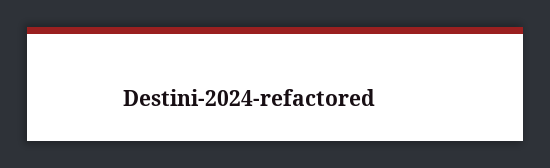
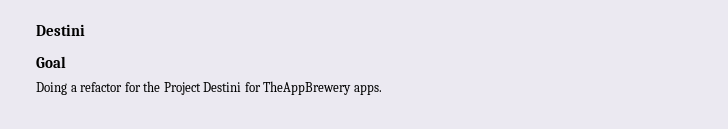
[123,89,375,106] Destini-2024-refactored -> [36,24,85,36] [36,56,66,68] [36,81,382,95] Destini // Goal // Doing a refactor for the Project Destini for TheAppBrewery apps.

